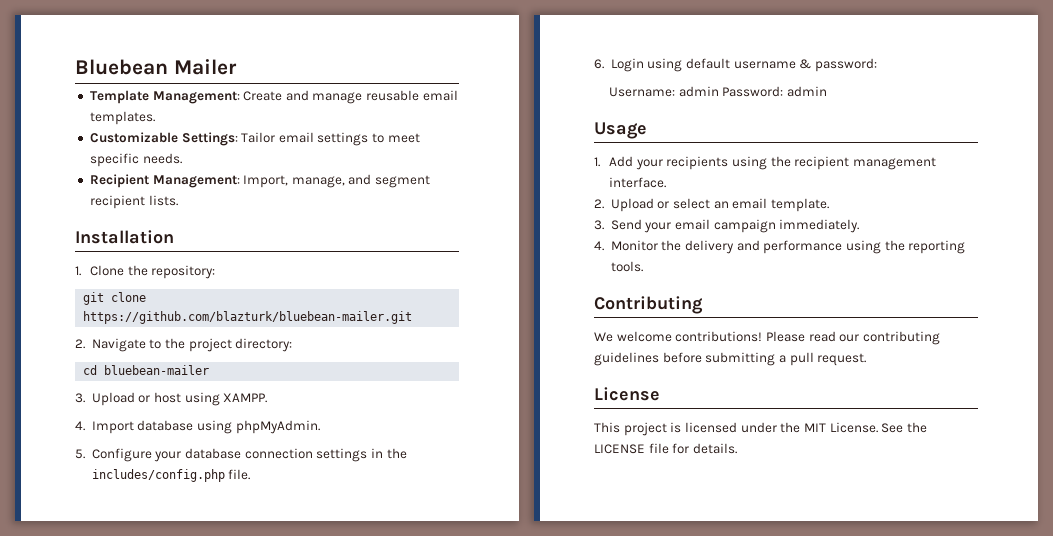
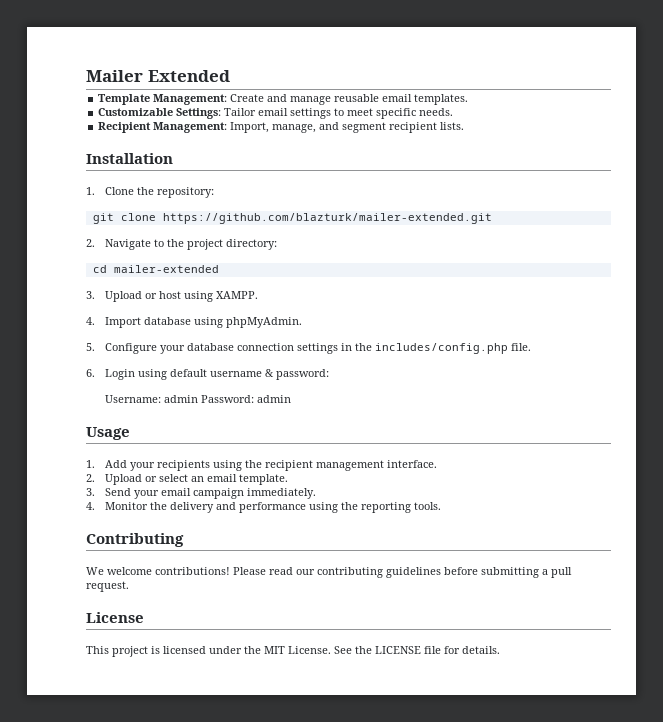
[75,59,168,75] Bluebean -> (86, 76) none
(237, 67) none -> [147,70,230,82] Extended
[83,311,413,324] https://github.com/blazturk/bluebean-mailer.git -> [162,213,492,224] https://github.com/blazturk/mailer-extended.git
[104,365,210,375] bluebean-mailer -> [113,265,219,273] mailer-extended

